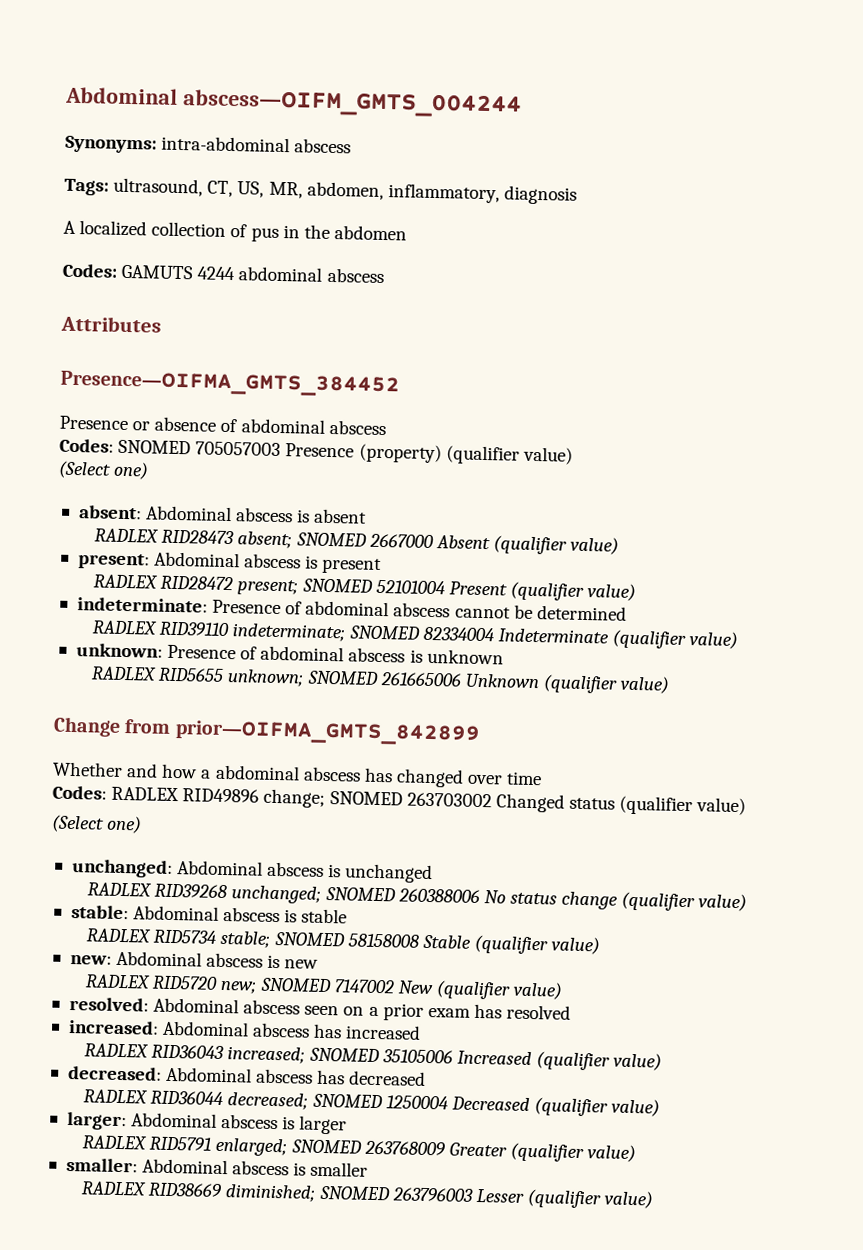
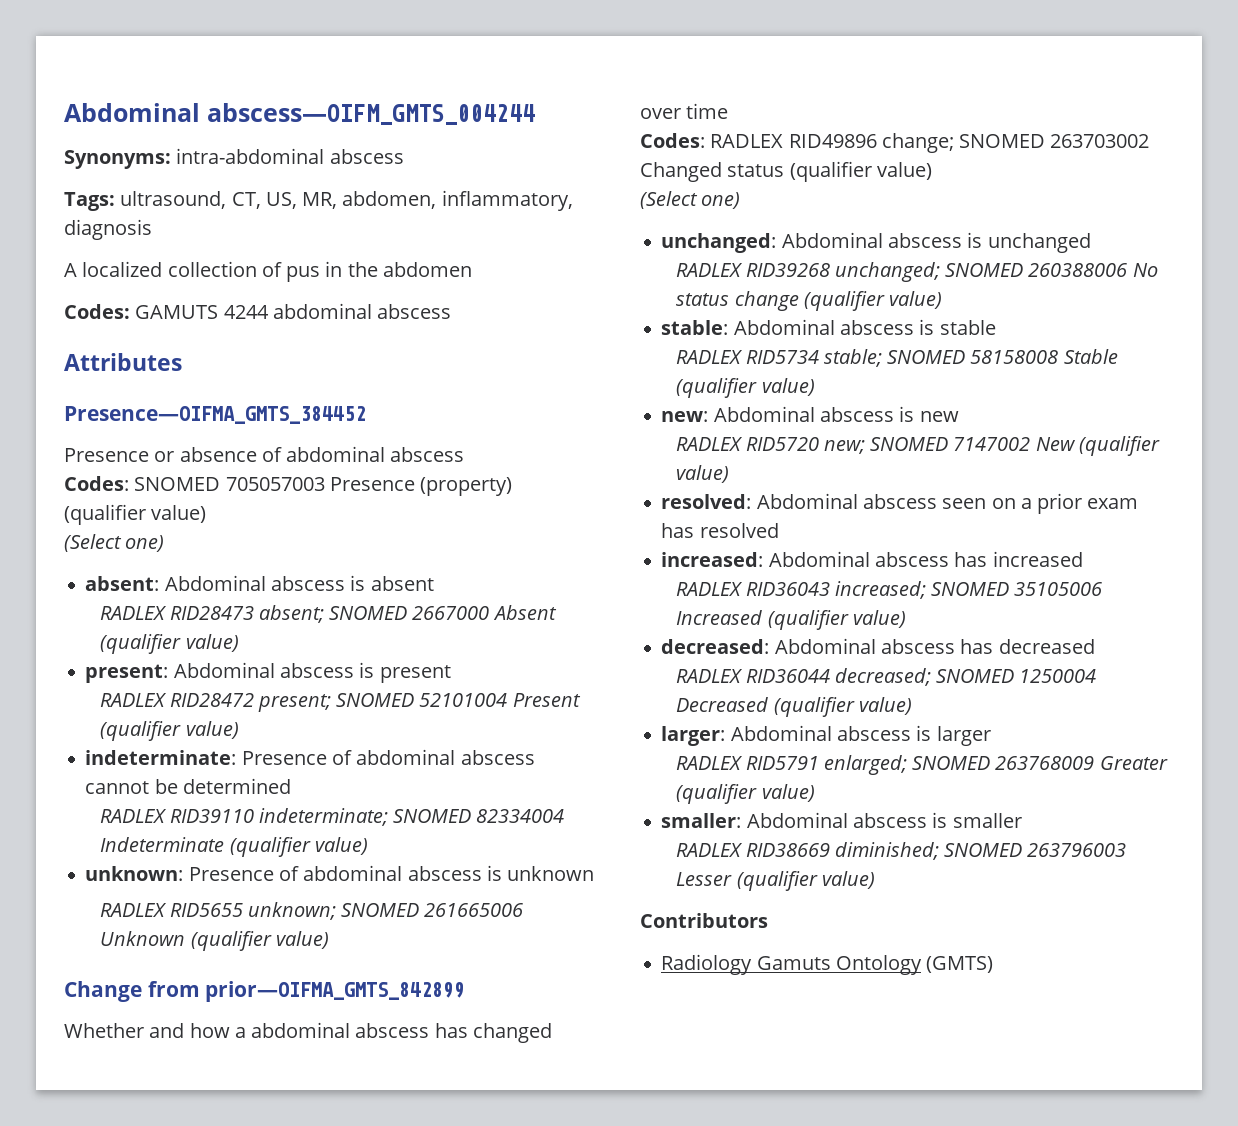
(654, 1199) none -> [640,913,768,928] [661,954,994,975] // Contributors // Radiology Gamuts Ontology (GMTS)

